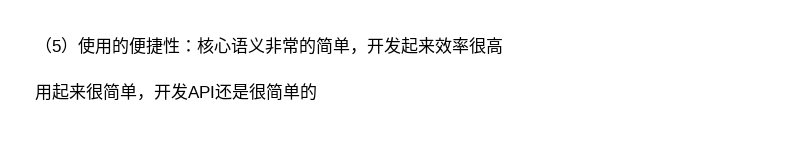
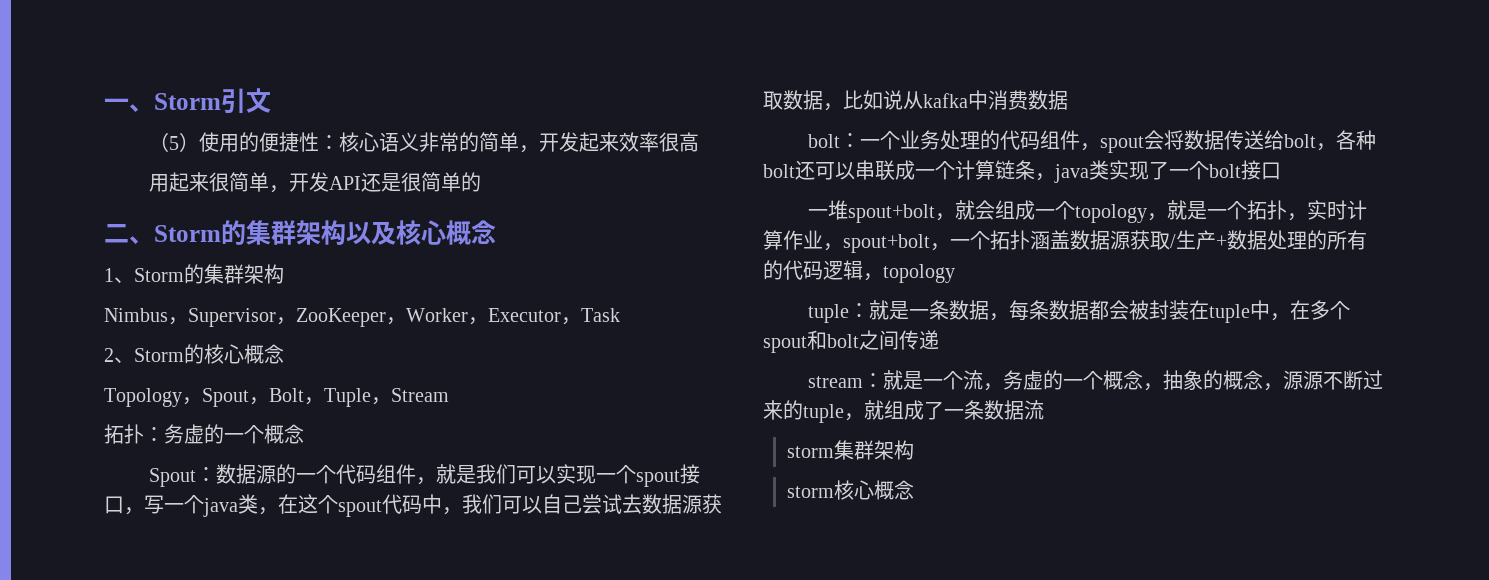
(35, 45) none -> [104,88,271,114] 一、Storm引文 //
(317, 92) none -> [104,220,496,245] [104,264,284,284] [104,308,620,327] [104,344,284,364] [104,388,449,407] [104,424,304,444] [149,464,701,487] [104,494,722,517] [763,90,1068,111] [808,130,1377,153] [763,160,1281,183] [808,200,1368,223] [763,230,1367,253] [763,260,955,283] [808,300,1351,323] [763,330,939,353] [808,370,1384,391] [763,400,1044,423] [787,440,915,460] [787,480,915,500] // 二、Storm的集群架构以及核心概念 // 1、Storm的集群架构 // Nimbus，Supervisor，ZooKeeper，Worker，Executor，Task // 2、Storm的核心概念 // Topology，Spout，Bolt，Tuple，Stream // 拓扑：务虚的一个概念 // Spout：数据源的一个代码组件，就是我们可以实现一个spout接口，写一个java类，在这个spout代码中，我们可以自己尝试去数据源获取数据，比如说从kafka中消费数据 // bolt：一个业务处理的代码组件，spout会将数据传送给bolt，各种bolt还可以串联成一个计算链条，java类实现了一个bolt接口 // 一堆spout+bolt，就会组成一个topology，就是一个拓扑，实时计算作业，spout+bolt，一个拓扑涵盖数据源获取/生产+数据处理的所有的代码逻辑，topology // tuple：就是一条数据，每条数据都会被封装在tuple中，在多个spout和bolt之间传递 // stream：就是一个流，务虚的一个概念，抽象的概念，源源不断过来的tuple，就组成了一条数据流 // storm集群架构 // storm核心概念

